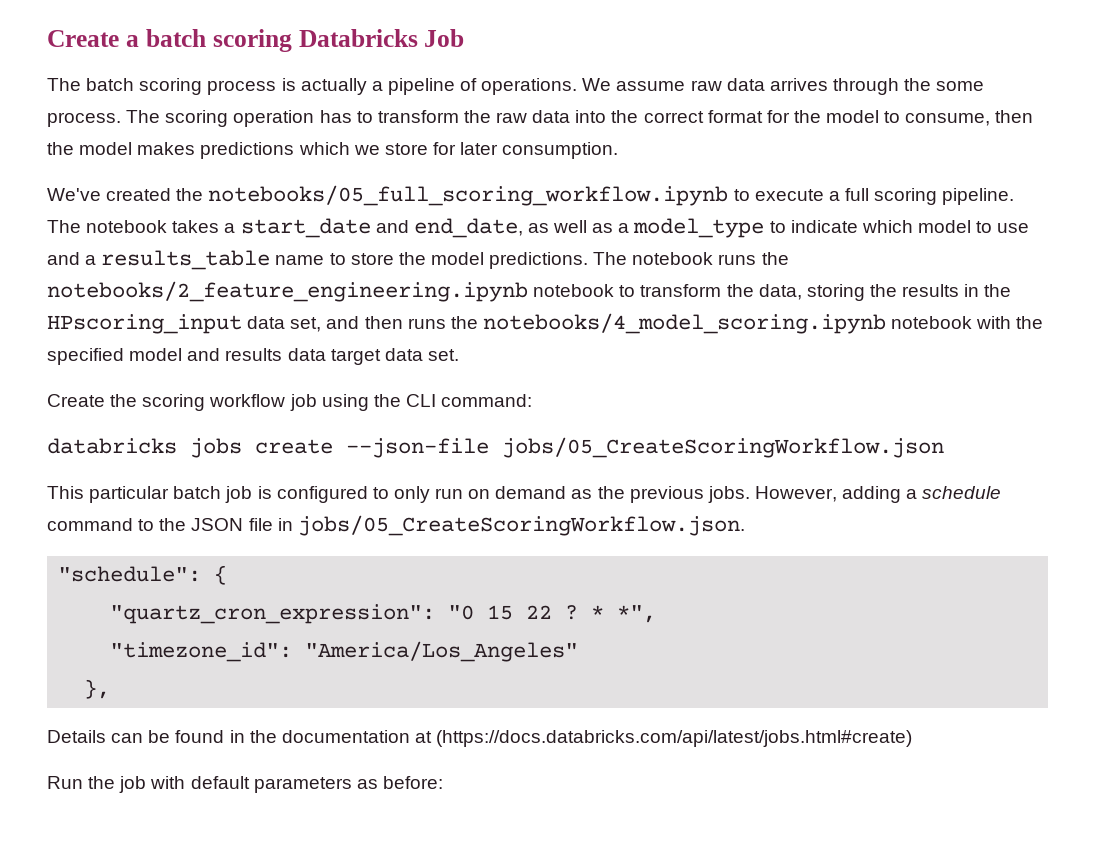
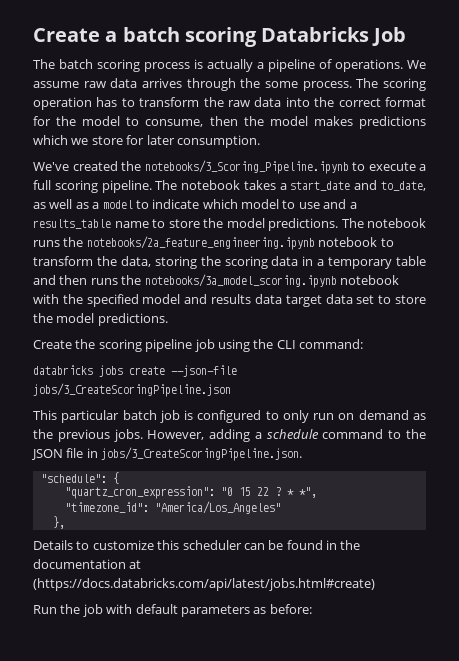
[208,185,729,206] notebooks/05_full_scoring_workflow.ipynb -> [144,160,349,174] notebooks/3_Scoring_Pipeline.ipynb
[413,218,523,238] end_date, -> [380,181,426,191] to_date,
[633,218,765,238] model_type -> [102,200,133,209] model
[47,281,528,302] notebooks/2_feature_engineering.ipynb -> [86,236,315,250] notebooks/2a_feature_engineering.ipynb
[902,284,1012,297] [47,314,322,334] results in the HPscoring_input data set, -> [224,256,426,269] scoring data in a temporary table
[482,313,886,334] notebooks/4_model_scoring.ipynb -> [144,274,337,288] notebooks/3a_model_scoring.ipynb
[427,349,459,361] set. -> [356,295,426,304] [33,313,168,326] set to store the model predictions.
[209,394,286,407] workflow -> [145,339,193,352] pipeline
[502,437,944,458] jobs/05_CreateScoringWorkflow.json -> [33,383,231,397] jobs/3_CreateScoringPipeline.json
[297,515,745,536] jobs/05_CreateScoringWorkflow.json. -> [101,447,303,461] jobs/3_CreateScoringPipeline.json.
(106, 736) none -> [76,540,242,550] to customize this scheduler

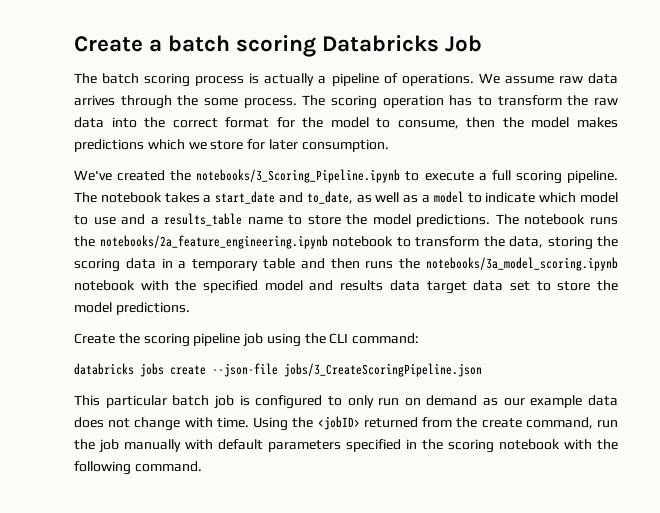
[33,429,426,442] [31,447,303,461] [40,472,119,484] [64,486,317,499] [64,501,281,514] [52,516,65,529] [33,540,361,550] [33,559,142,569] [33,578,375,591] [33,605,57,614] the previous jobs. However, adding a schedule command to the JSON file in jobs/3_CreateScoringPipeline.json. // "schedule": { // "quartz_cron_expression": "0 15 22 ? * *", // "timezone_id": "America/Los_Angeles" // }, // Details to customize this scheduler can be found in the documentation at (https://docs.databricks.com/api/latest/jobs.html#create) // Run -> [503,395,618,408] [74,416,618,431] our example data does not change with time. Using the <jobID> returned from the create command, run
(103, 610) none -> [124,439,181,452] manually
[253,604,312,614] as before: -> [346,439,618,453] [74,461,202,475] specified in the scoring notebook with the following command.

